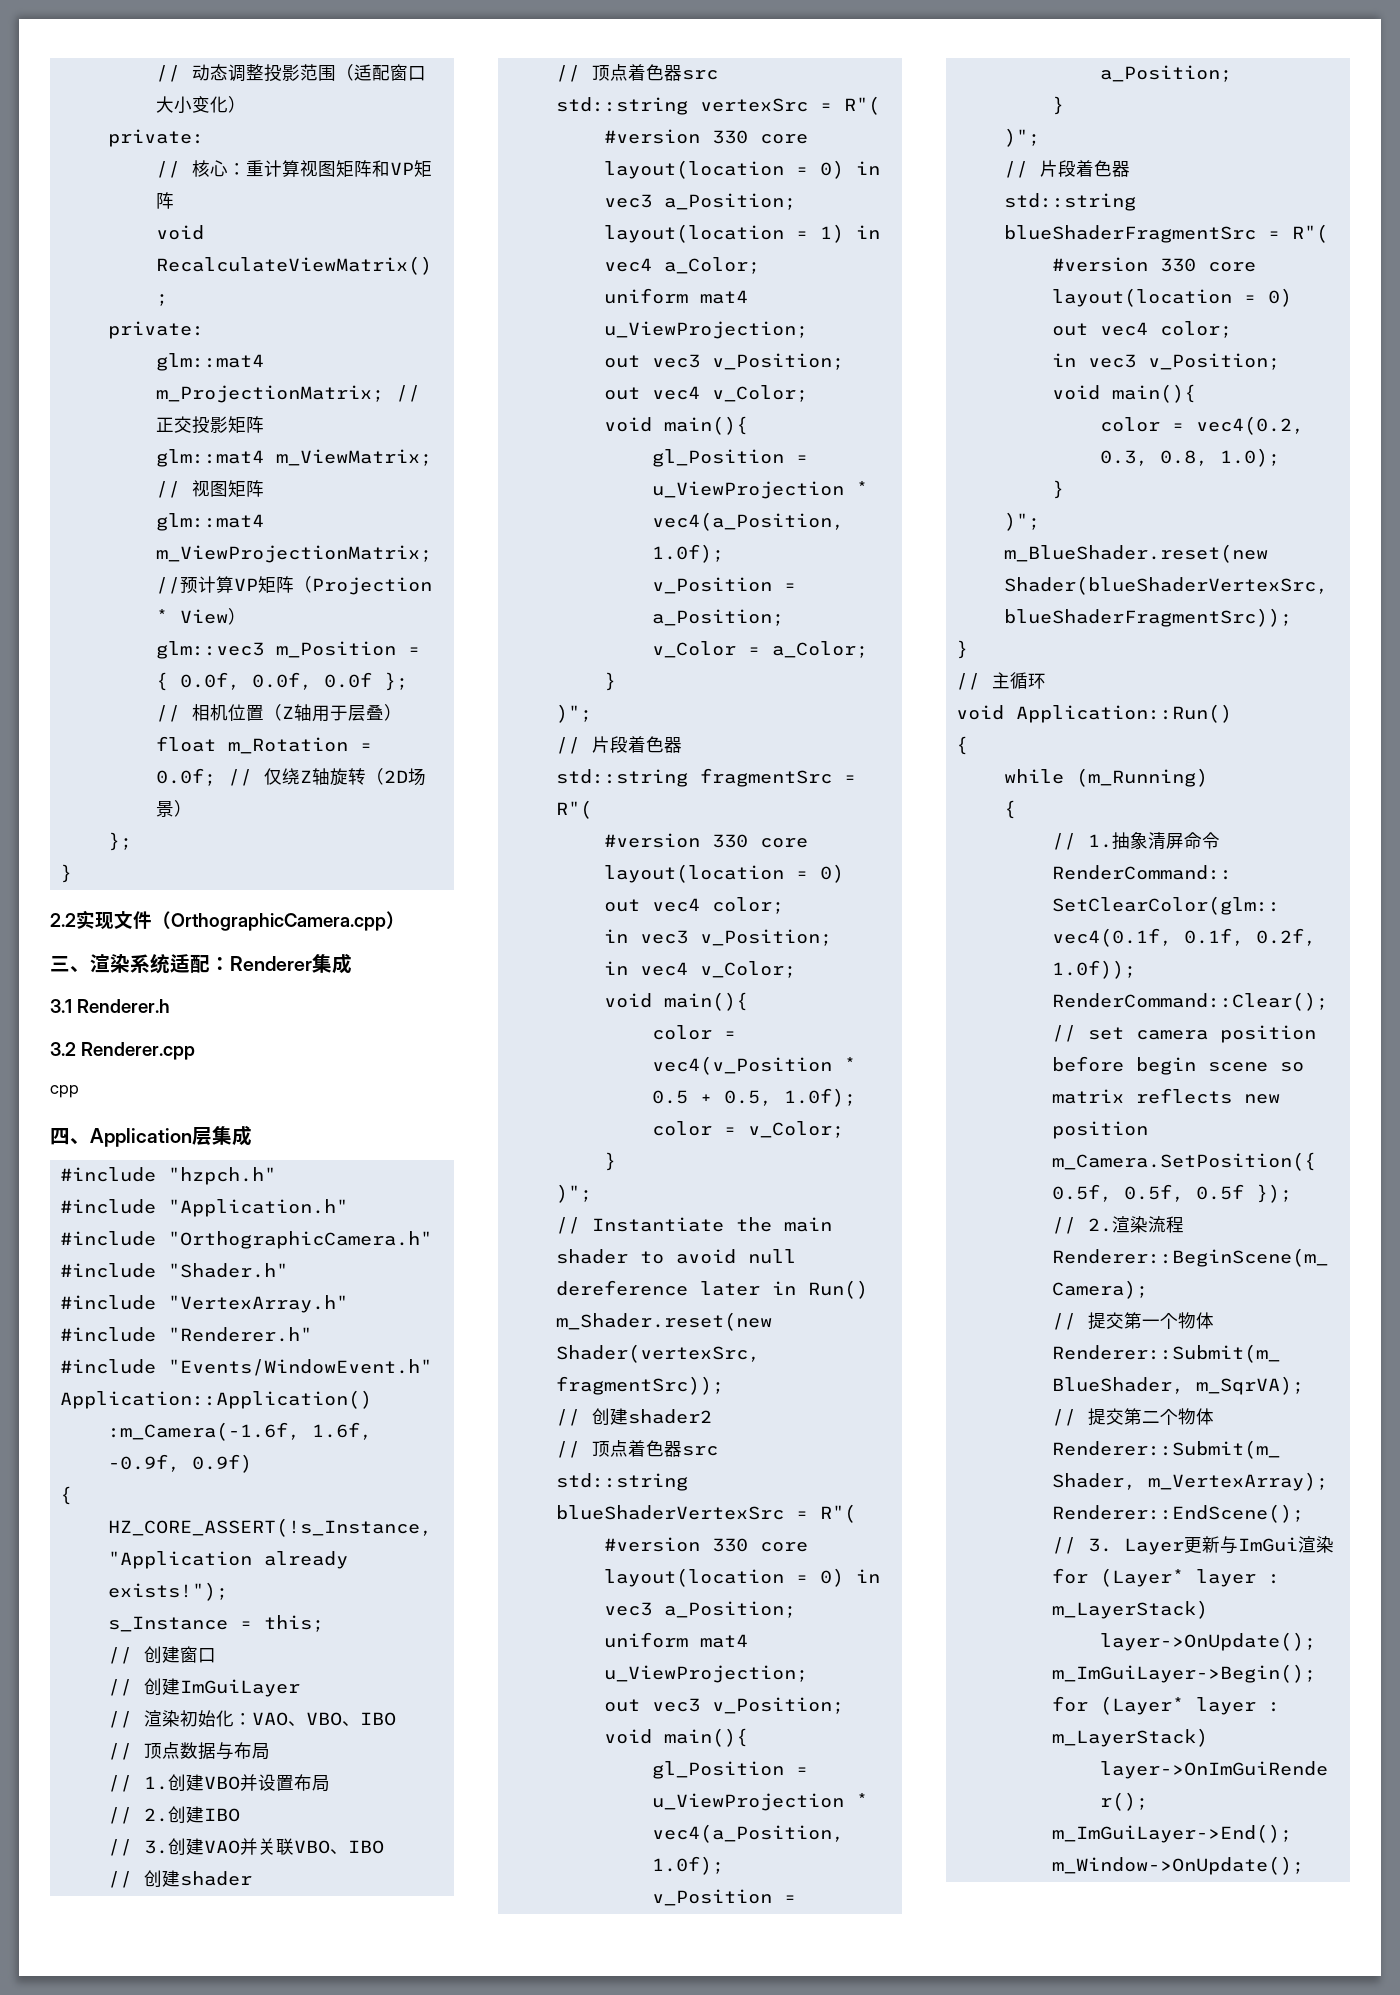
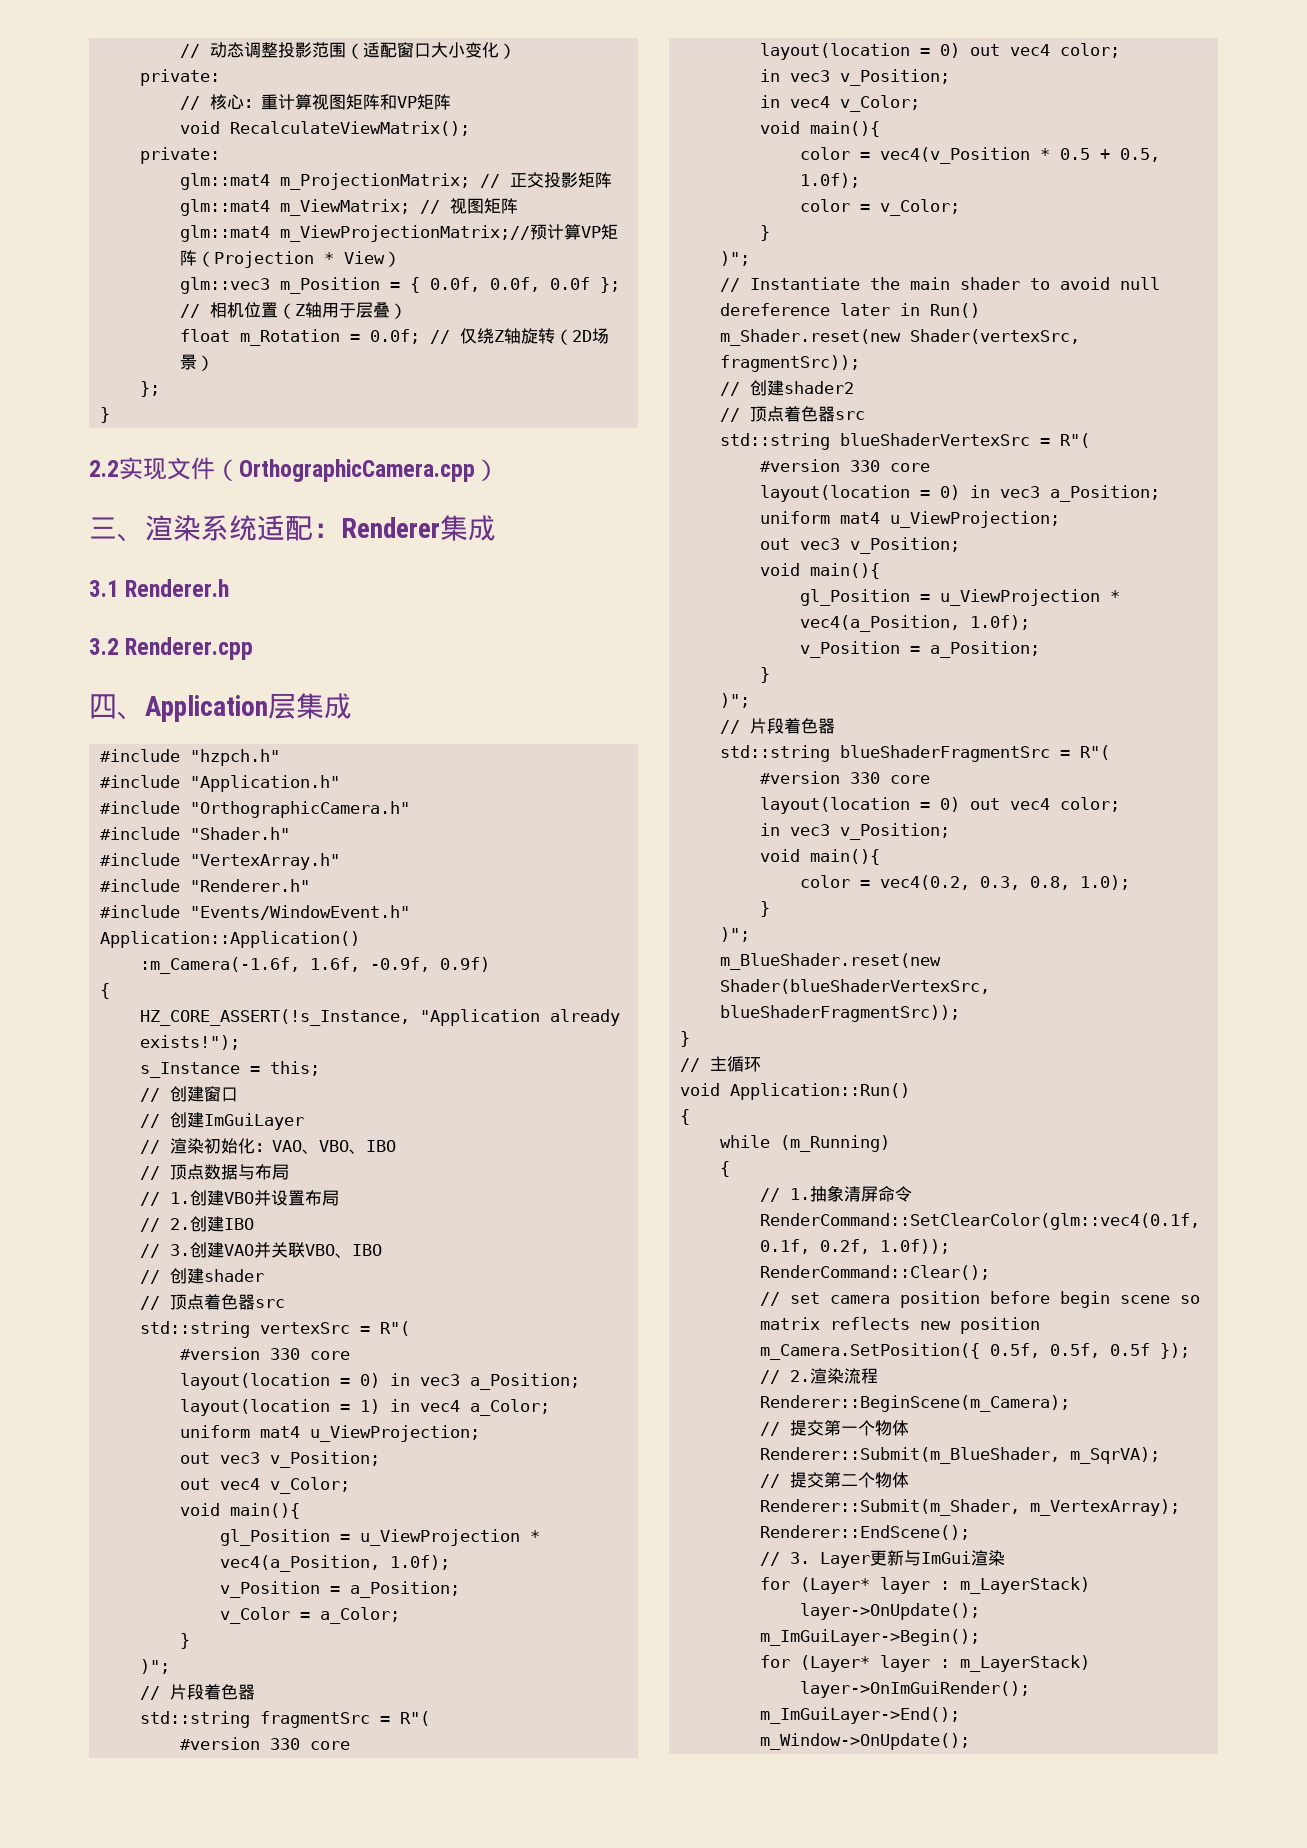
[50,1085,79,1098] // cpp -> (254, 648) none

